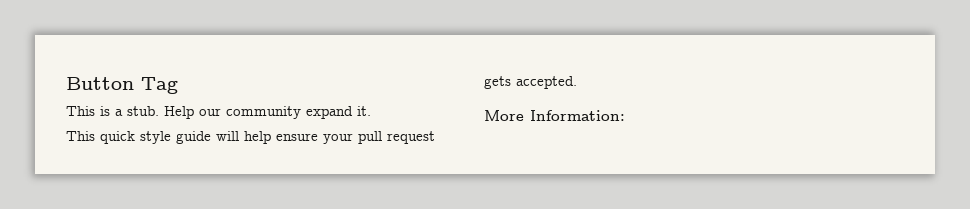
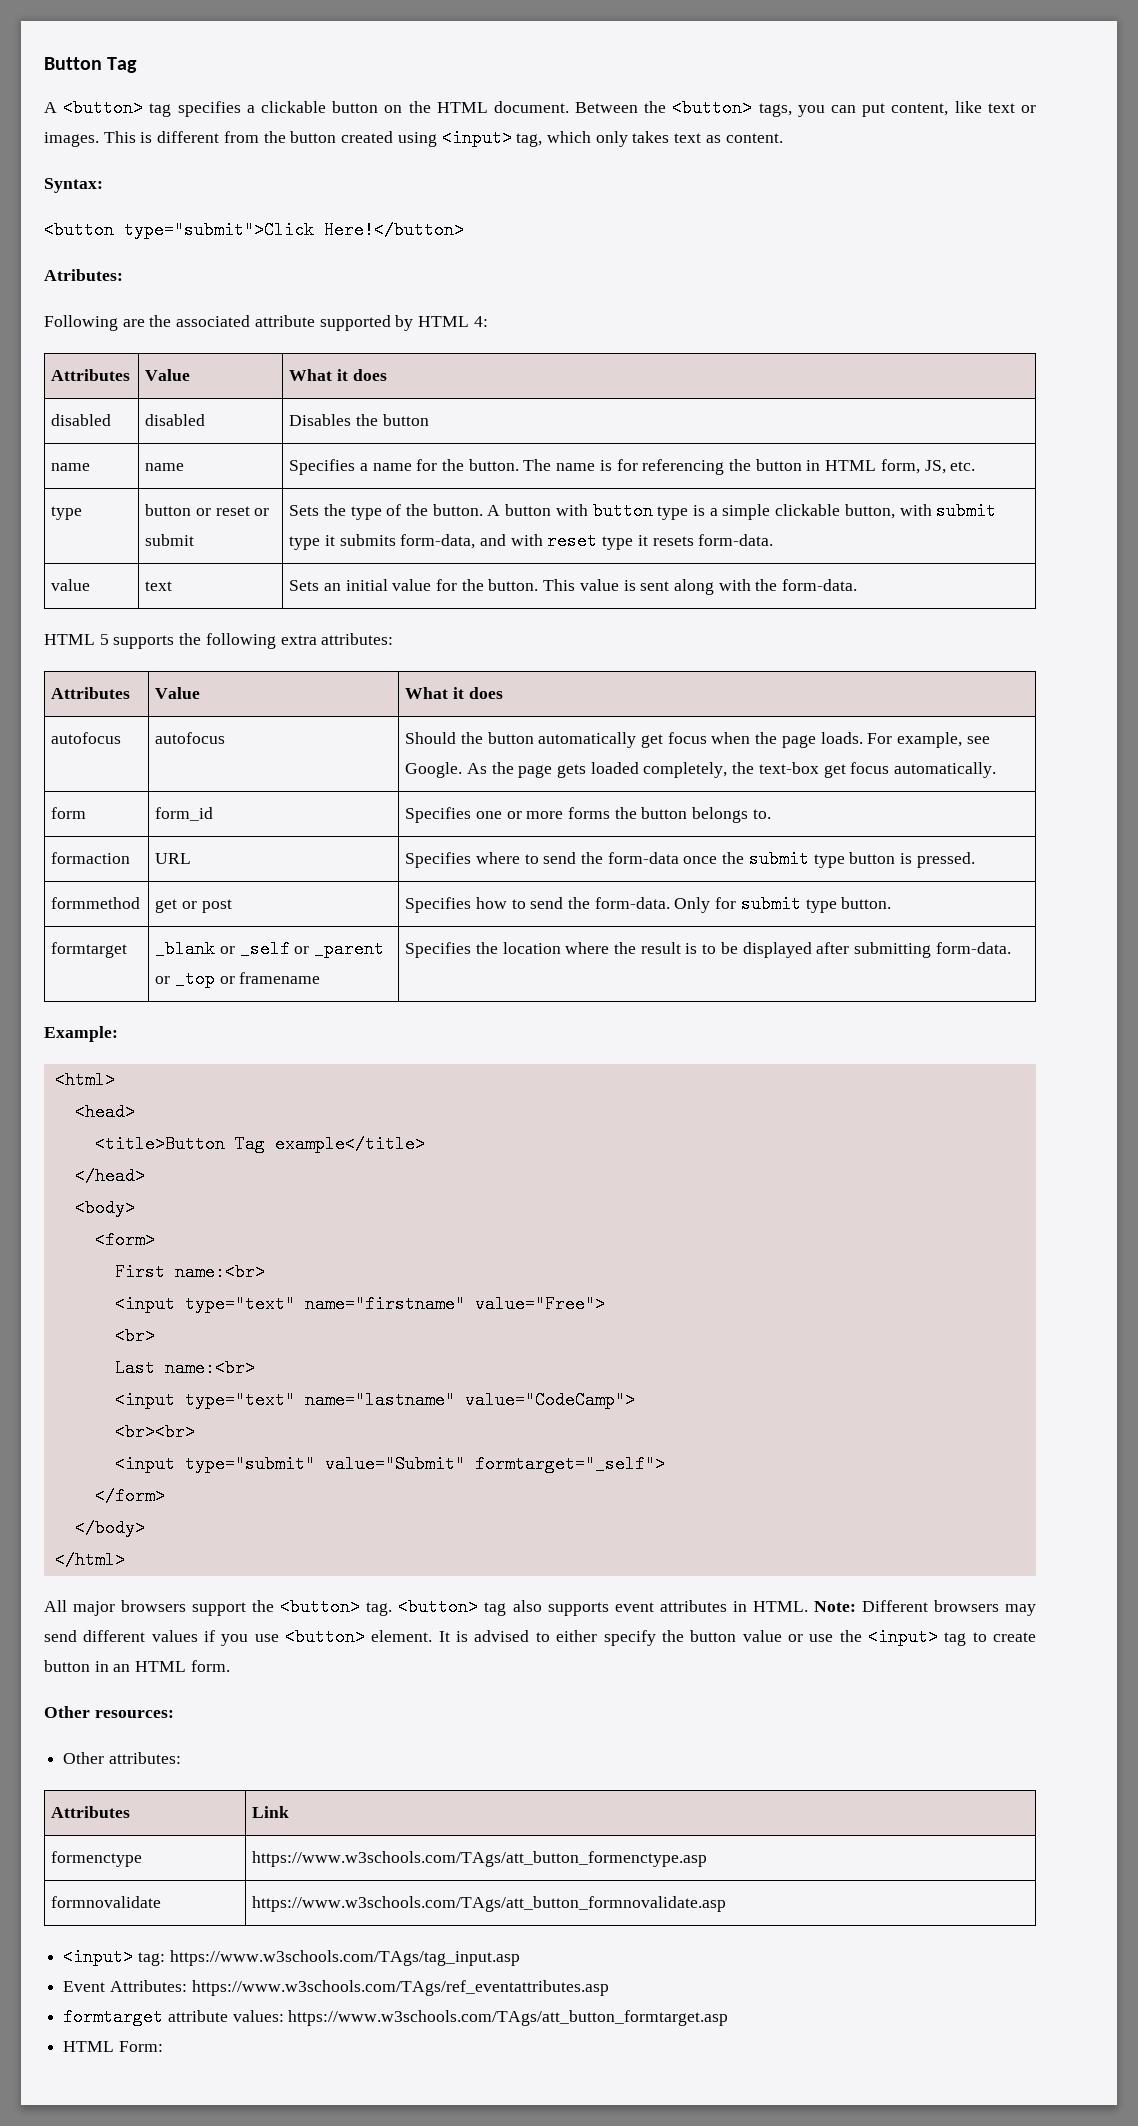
[66,106,371,119] [66,131,435,144] [484,76,577,89] [484,110,625,121] This is a stub. Help our community expand it. // This quick style guide will help ensure your pull request gets accepted. // More Information: -> [44,99,1036,117] [44,129,783,147] [44,178,103,193] [44,221,464,239] [44,269,123,281] [44,315,488,331] [51,369,131,381] [145,369,191,381] [289,369,387,381] [51,414,112,426] [145,414,206,426] [289,414,429,426] [51,463,91,471] [145,463,185,471] [289,459,976,475] [51,506,83,520] [145,504,270,516] [145,534,195,546] [289,502,997,520] [289,532,774,550] [51,579,91,591] [145,581,173,591] [289,579,858,595] [44,633,394,649] [51,687,131,699] [155,687,201,699] [405,687,503,699] [51,732,122,744] [155,732,226,744] [405,732,990,748] [405,762,997,778] [51,807,87,819] [155,807,214,821] [405,807,771,823] [51,852,131,864] [155,853,192,864] [405,850,975,868] [51,897,141,909] [155,899,232,913] [405,895,892,913] [51,942,128,958] [155,940,384,958] [155,970,321,988] [405,942,1011,958] [44,1026,118,1042] [54,1071,115,1089] [74,1103,135,1121] [94,1135,425,1153] [74,1167,145,1185] [74,1199,135,1217] [94,1231,155,1249] [114,1263,265,1281] [114,1295,605,1313] [114,1327,155,1345] [114,1359,255,1377] [114,1391,635,1409] [114,1423,195,1441] [114,1455,665,1473] [94,1487,165,1505] [74,1519,145,1537] [54,1551,125,1569] [44,1598,1036,1616] [44,1628,1036,1646] [44,1660,230,1672] [44,1706,174,1718] [63,1752,181,1764] [51,1806,131,1818] [252,1806,290,1818] [51,1851,143,1867] [252,1851,708,1867] [51,1896,162,1908] [252,1896,727,1912] [63,1948,520,1966] [63,1980,609,1996] [63,2008,729,2026] [63,2041,163,2052] A <button> tag specifies a clickable button on the HTML document. Between the <button> tags, you can put content, like text or images. This is different from the button created using <input> tag, which only takes text as content. // Syntax: // <button type="submit">Click Here!</button> // Atributes: // Following are the associated attribute supported by HTML 4: // Attributes | Value | What it does // disabled | disabled | Disables the button // name | name | Specifies a name for the button. The name is for referencing the button in HTML form, JS, etc. // type | button or reset or submit | Sets the type of the button. A button with button type is a simple clickable button, with submit type it submits form-data, and with reset type it resets form-data. // value | text | Sets an initial value for the button. This value is sent along with the form-data. // HTML 5 supports the following extra attributes: // Attributes | Value | What it does // autofocus | autofocus | Should the button automatically get focus when the page loads. For example, see Google. As the page gets loaded completely, the text-box get focus automatically. // form | form_id | Specifies one or more forms the button belongs to. // formaction | URL | Specifies where to send the form-data once the submit type button is pressed. // formmethod | get or post | Specifies how to send the form-data. Only for submit type button. // formtarget | _blank or _self or _parent or _top or framename | Specifies the location where the result is to be displayed after submitting form-data. // Example: // <html> // <head> // <title>Button Tag example</title> // </head> // <body> // <form> // First name:<br> // <input type="text" name="firstname" value="Free"> // <br> // Last name:<br> // <input type="text" name="lastname" value="CodeCamp"> // <br><br> // <input type="submit" value="Submit" formtarget="_self"> // </form> // </body> // </html> // All major browsers support the <button> tag. <button> tag also supports event attributes in HTML. Note: Different browsers may send different values if you use <button> element. It is advised to either specify the button value or use the <input> tag to create button in an HTML form. // Other resources: // Other attributes: // Attributes | Link // formenctype | https://www.w3schools.com/TAgs/att_button_formenctype.asp // formnovalidate | https://www.w3schools.com/TAgs/att_button_formnovalidate.asp // <input> tag: https://www.w3schools.com/TAgs/tag_input.asp // Event Attributes: https://www.w3schools.com/TAgs/ref_eventattributes.asp // formtarget attribute values: https://www.w3schools.com/TAgs/att_button_formtarget.asp // HTML Form:

